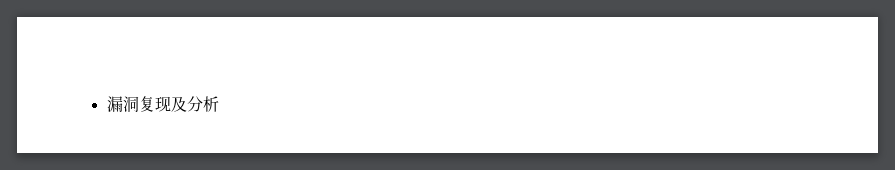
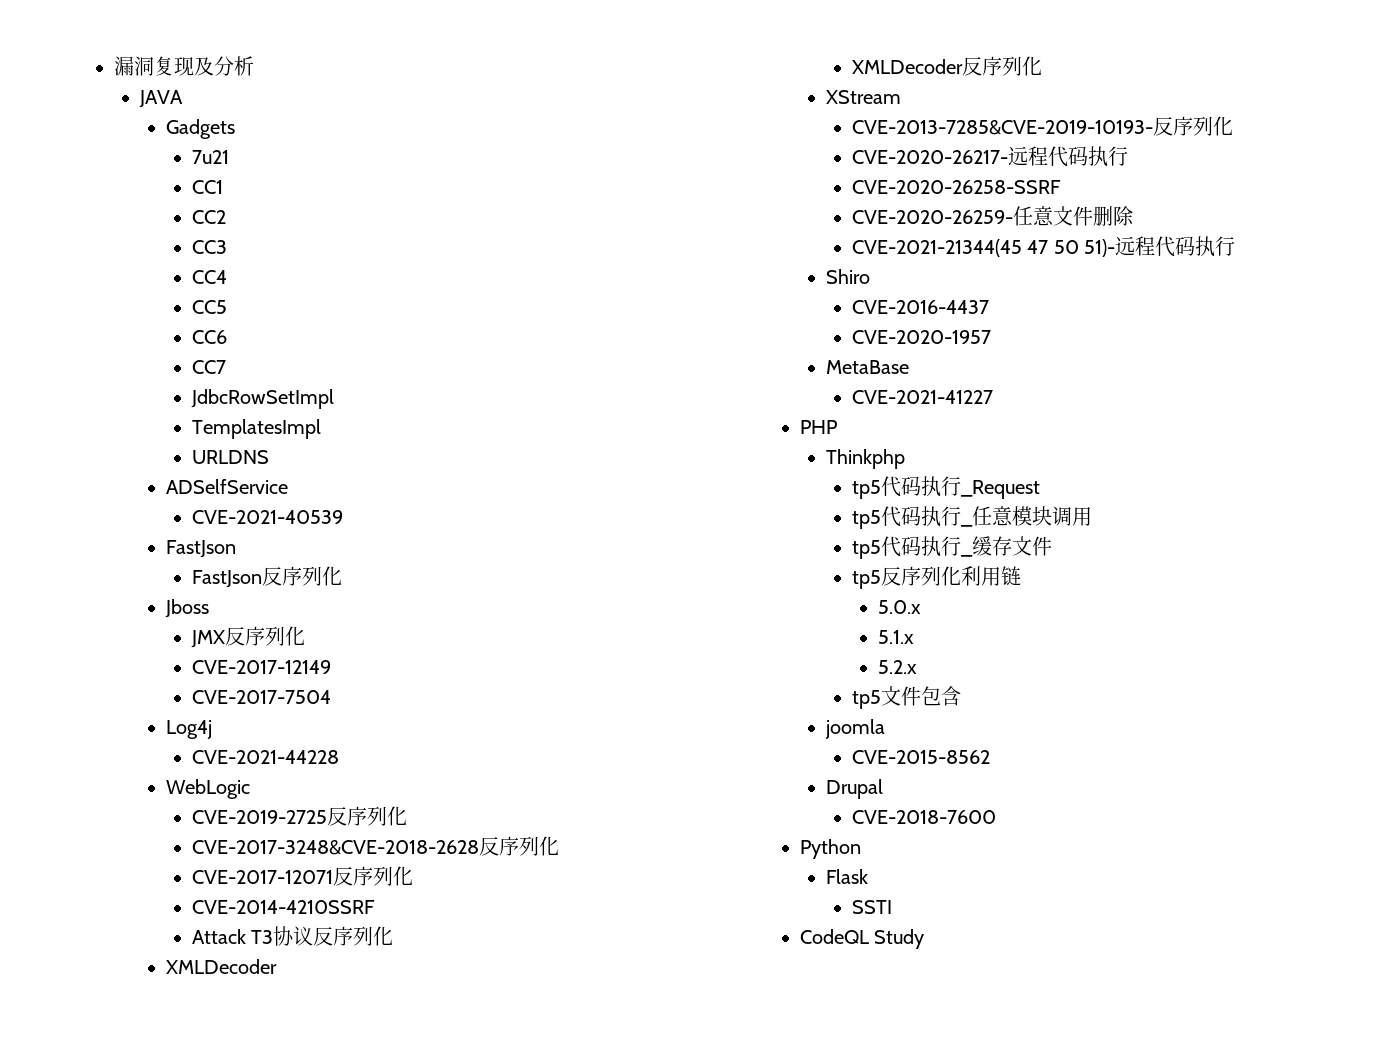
(219, 104) none -> [138,90,183,108] [165,119,235,139] [191,150,229,164] [191,180,223,194] [191,210,226,224] [191,240,227,254] [191,270,227,284] [191,300,227,314] [191,330,227,344] [191,360,226,374] [190,389,334,409] [191,419,321,439] [191,450,269,464] [165,479,288,494] [191,510,343,524] [165,540,236,558] [191,566,342,588] [164,599,209,618] [190,626,305,648] [191,660,331,674] [191,690,331,704] [165,720,212,739] [191,750,339,764] [165,779,250,799] [191,806,407,826] [191,836,559,856] [191,866,413,886] [191,900,375,914] [191,926,394,946] [165,959,277,974] [851,56,1042,76] [825,90,901,104] [851,116,1233,136] [851,146,1128,167] [851,180,1061,194] [851,206,1134,226] [851,236,1236,257] [825,269,870,284] [851,300,989,314] [851,330,991,344] [825,360,909,374] [851,390,993,404] [799,420,837,434] [825,449,905,469] [851,476,1040,499] [851,506,1092,529] [851,536,1052,559] [851,566,1021,589] [877,600,921,614] [877,630,914,644] [877,660,917,674] [851,686,961,709] [824,719,885,739] [851,750,990,764] [825,779,883,799] [851,810,996,824] [799,839,861,859] [825,869,868,884] [851,900,892,914] [799,929,925,949] // JAVA // Gadgets // 7u21 // CC1 // CC2 // CC3 // CC4 // CC5 // CC6 // CC7 // JdbcRowSetImpl // TemplatesImpl // URLDNS // ADSelfService // CVE-2021-40539 // FastJson // FastJson反序列化 // Jboss // JMX反序列化 // CVE-2017-12149 // CVE-2017-7504 // Log4j // CVE-2021-44228 // WebLogic // CVE-2019-2725反序列化 // CVE-2017-3248&CVE-2018-2628反序列化 // CVE-2017-12071反序列化 // CVE-2014-4210SSRF // Attack T3协议反序列化 // XMLDecoder // XMLDecoder反序列化 // XStream // CVE-2013-7285&CVE-2019-10193-反序列化 // CVE-2020-26217-远程代码执行 // CVE-2020-26258-SSRF // CVE-2020-26259-任意文件删除 // CVE-2021-21344(45 47 50 51)-远程代码执行 // Shiro // CVE-2016-4437 // CVE-2020-1957 // MetaBase // CVE-2021-41227 // PHP // Thinkphp // tp5代码执行_Request // tp5代码执行_任意模块调用 // tp5代码执行_缓存文件 // tp5反序列化利用链 // 5.0.x // 5.1.x // 5.2.x // tp5文件包含 // joomla // CVE-2015-8562 // Drupal // CVE-2018-7600 // Python // Flask // SSTI // CodeQL Study

